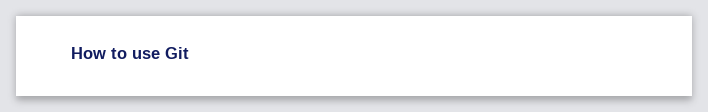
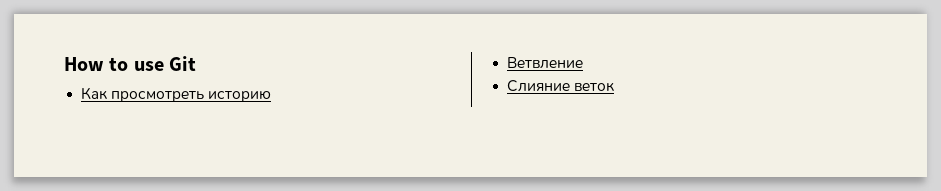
(189, 53) none -> [81,87,272,102] [507,57,584,69] [507,80,616,92] // Как просмотреть историю // Ветвление // Слияние веток

